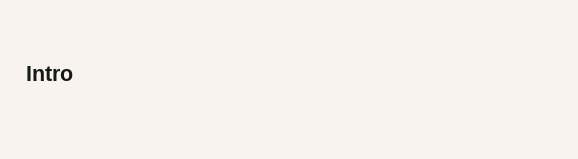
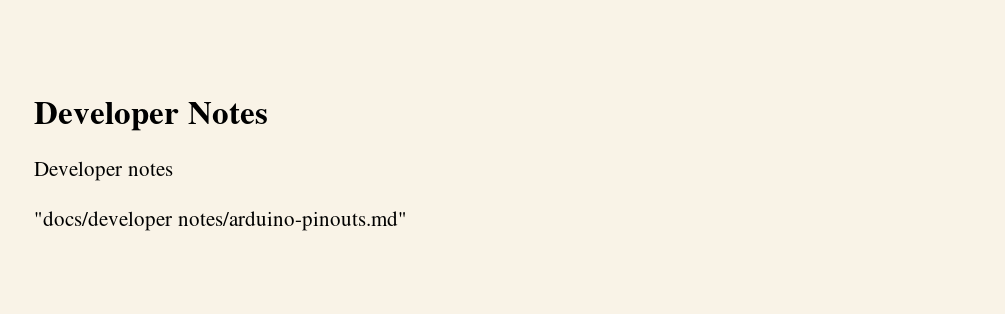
[26,66,73,81] Intro -> [34,102,268,131] [34,161,173,181] [34,211,407,231] Developer Notes // Developer notes // "docs/developer notes/arduino-pinouts.md"

